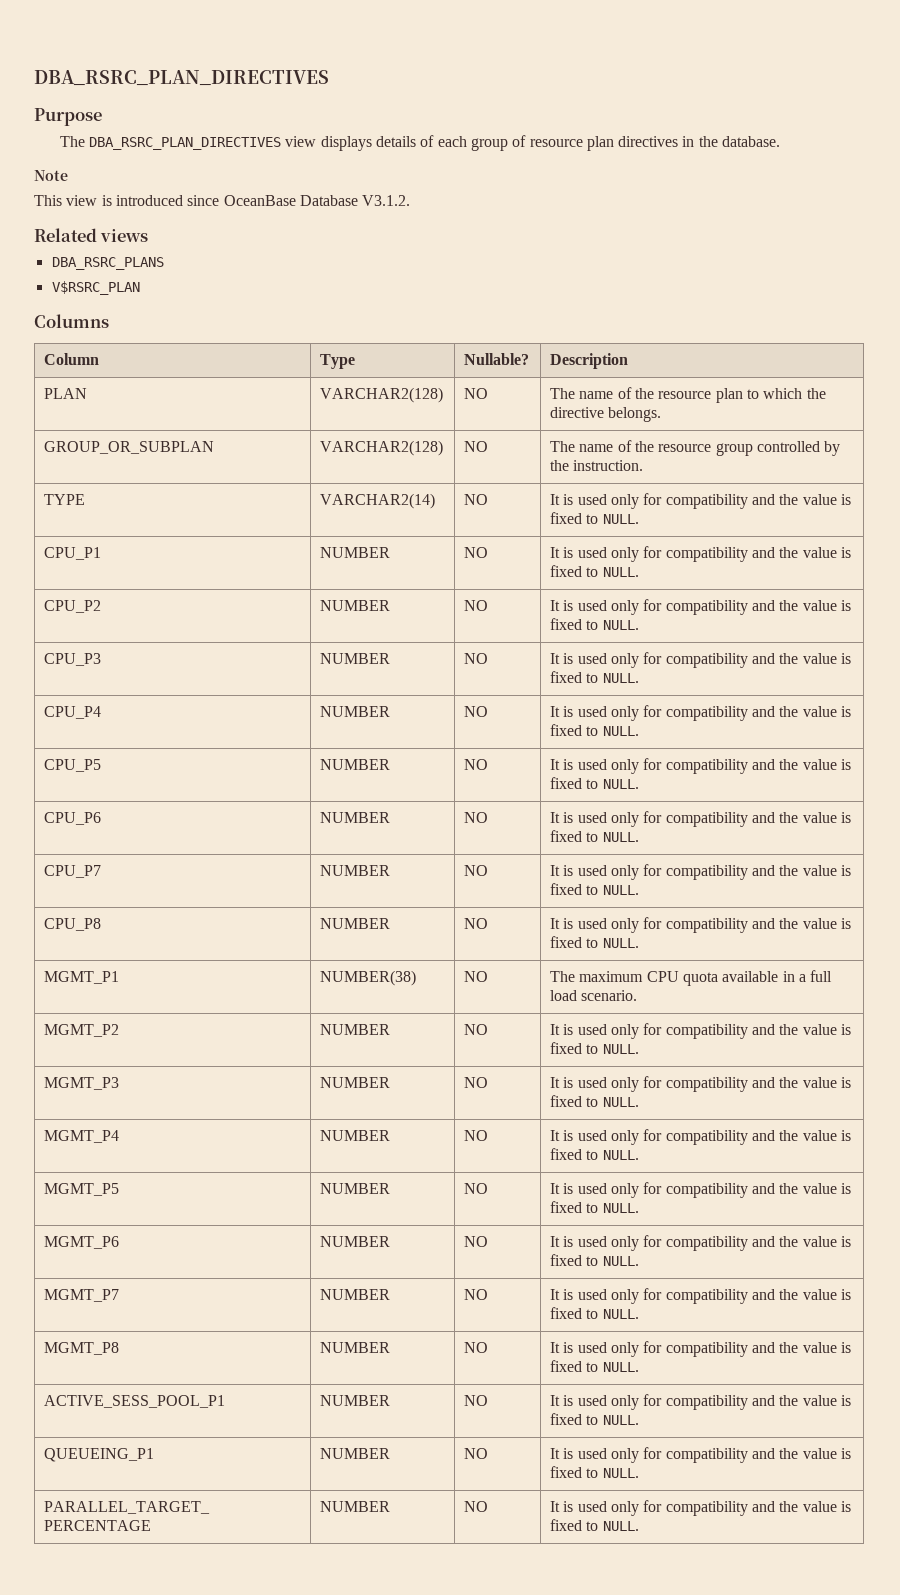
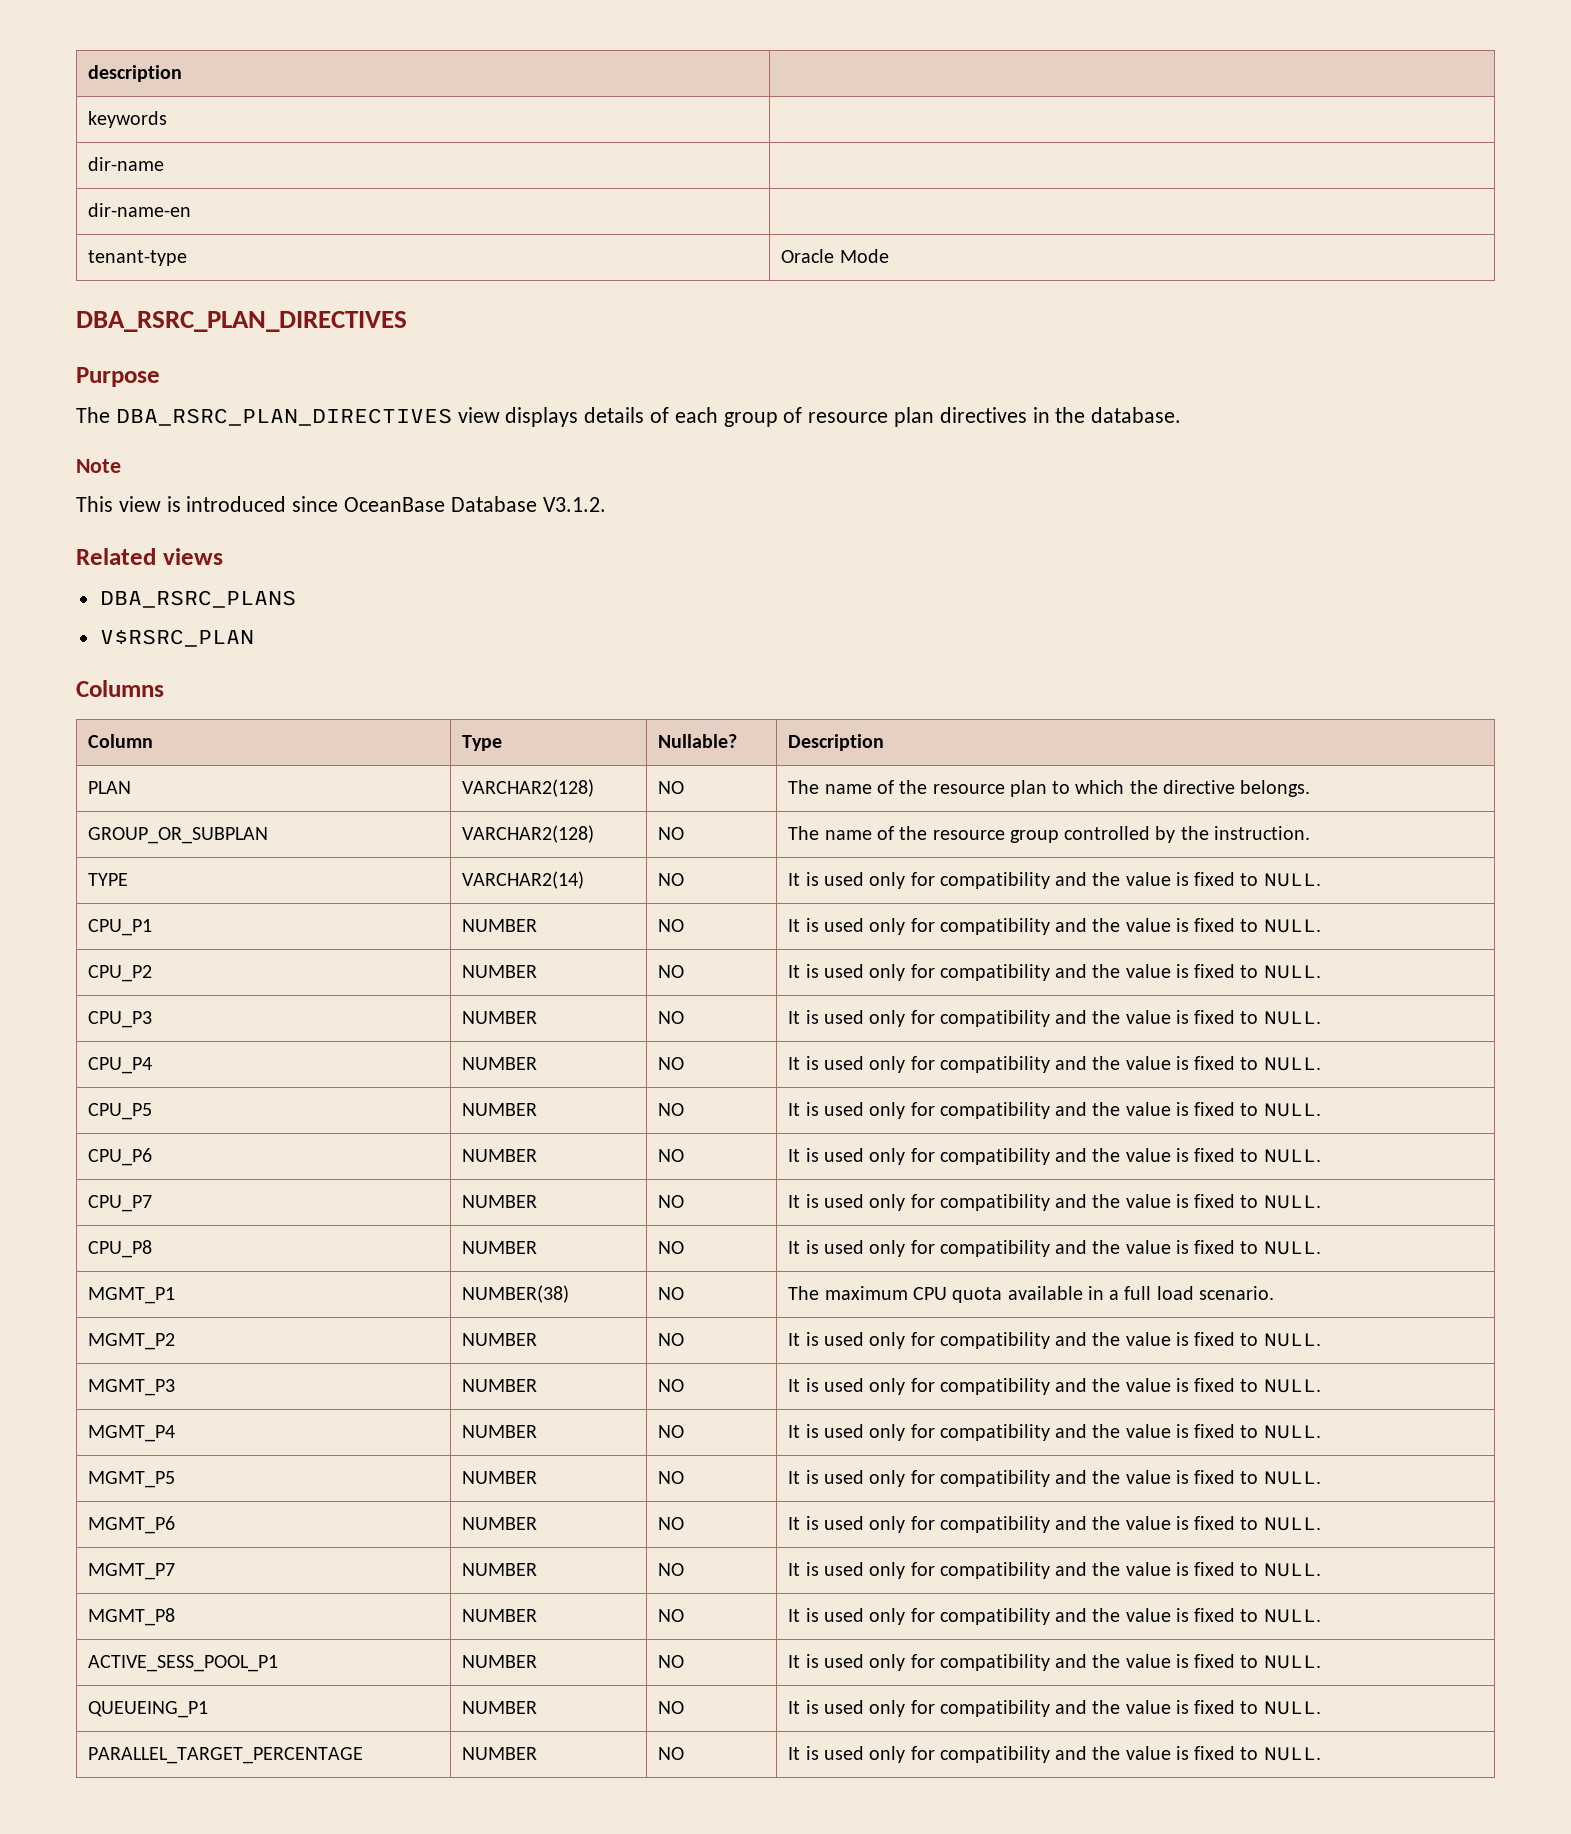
(34, 78) none -> [88,65,183,82] [88,111,168,128] [88,157,165,171] [88,203,192,217] [88,250,188,266] [781,249,889,263] description | // keywords | // dir-name | // dir-name-en | // tenant-type | Oracle Mode //

